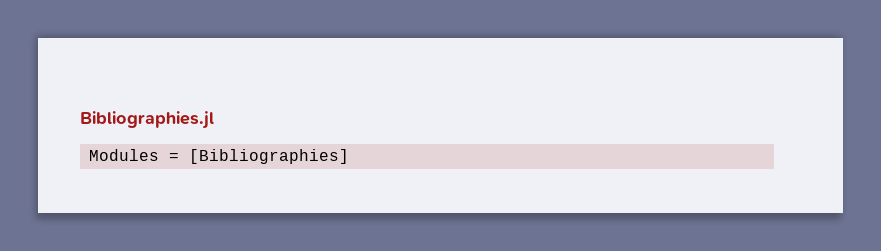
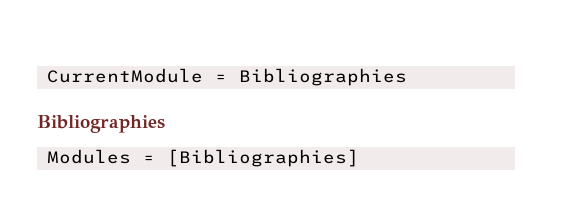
[80,111,214,129] Bibliographies.jl -> [46,68,407,86] [37,115,165,133] CurrentModule = Bibliographies // Bibliographies

